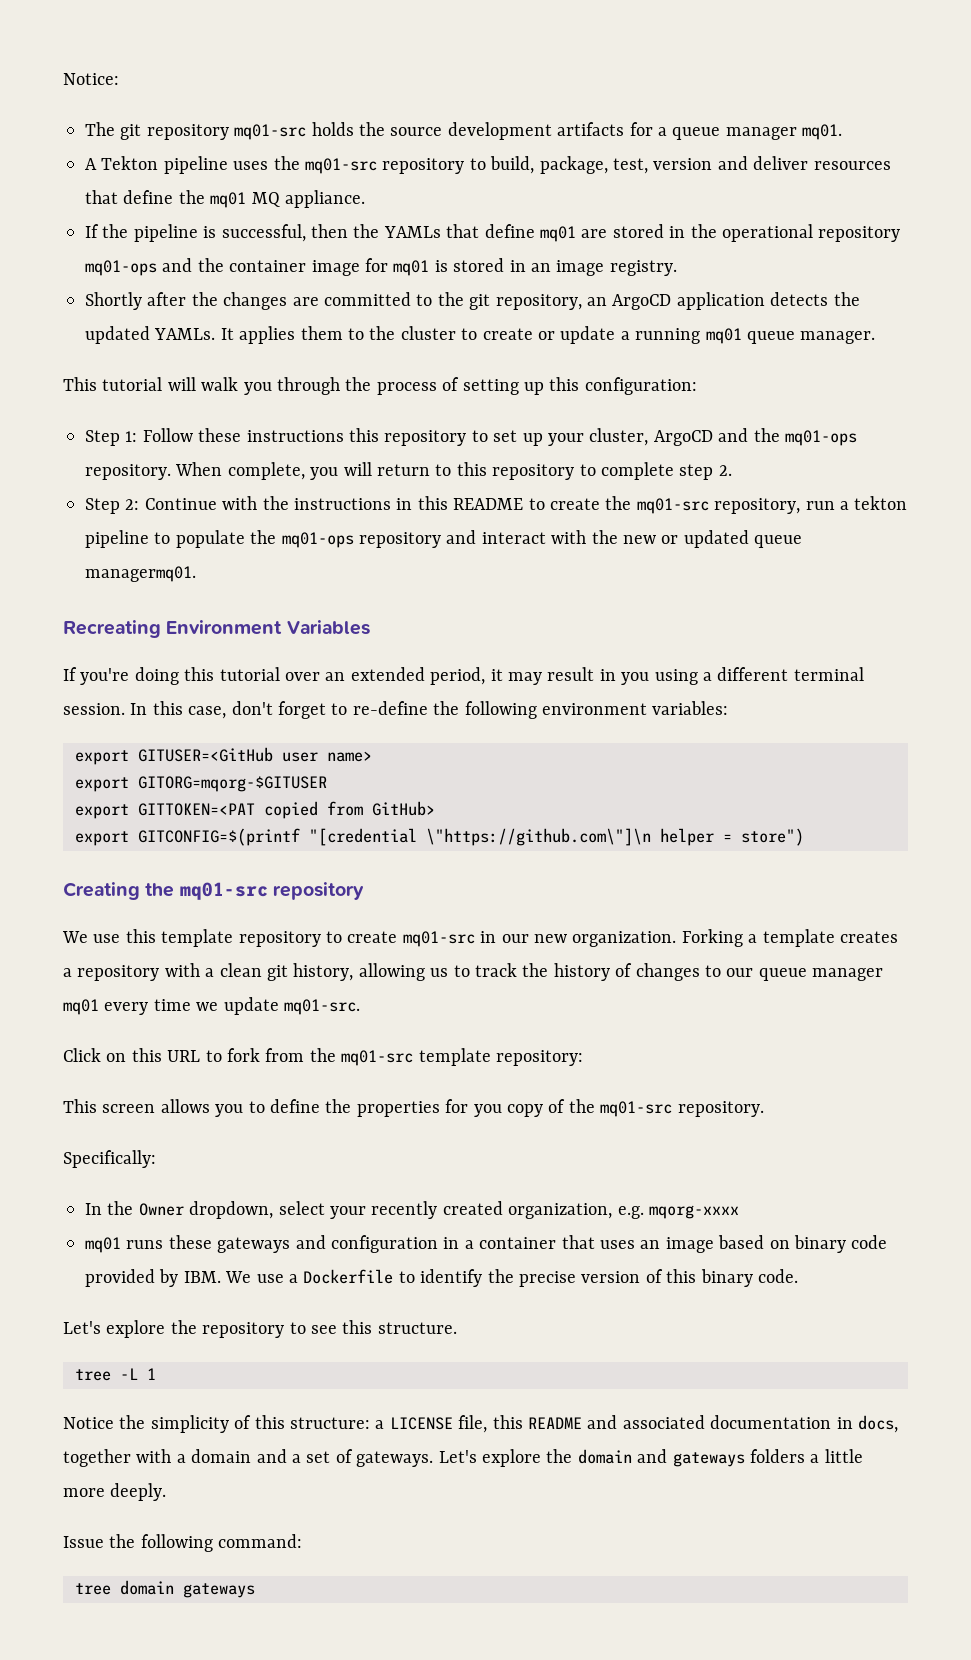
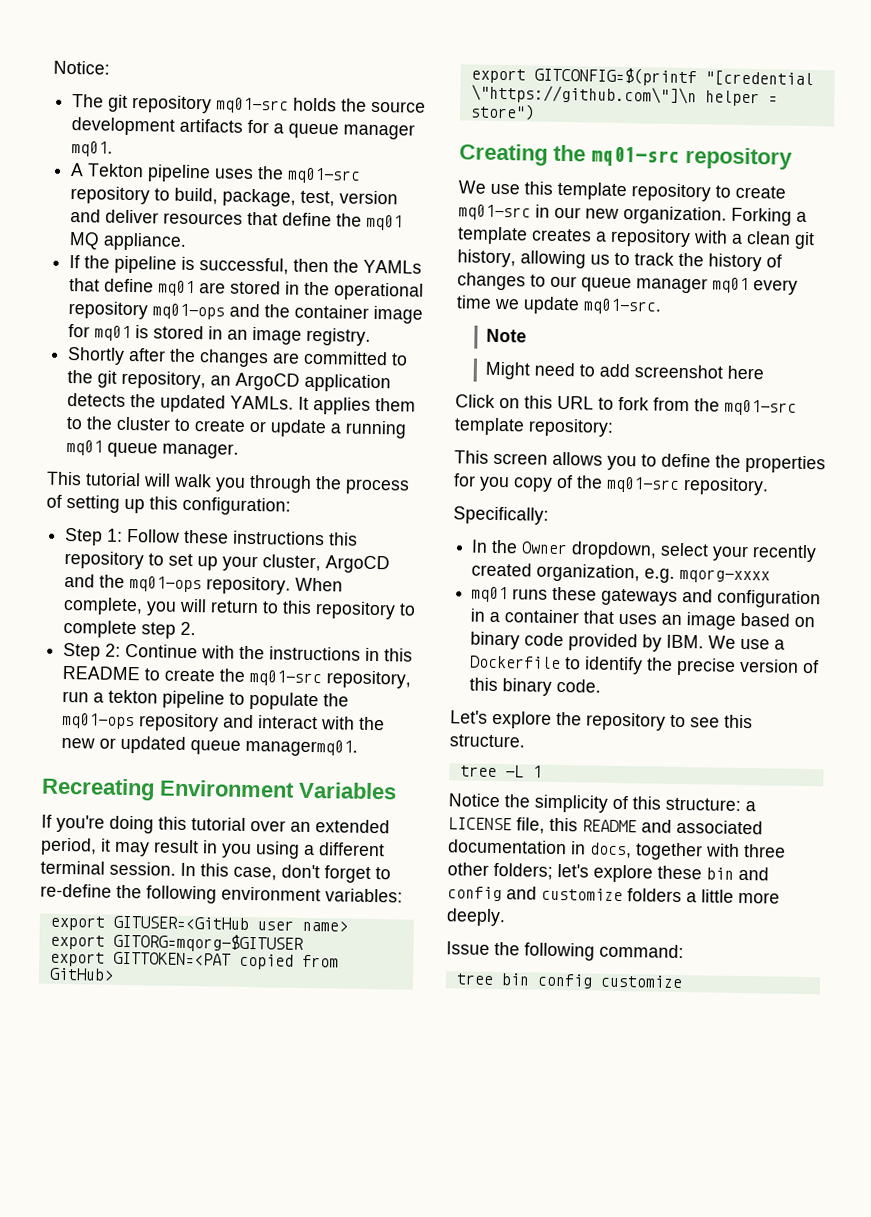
(360, 1007) none -> [486,328,528,343] [485,361,765,380] // Note // Might need to add screenshot here
[176,1449,745,1467] a domain and a set of gateways. Let's explore the domain and gateways -> [744,844,786,858] [447,862,769,883] [447,886,623,902] three other folders; let's explore these bin and config and customize
[120,1580,255,1598] domain gateways -> [500,973,683,989] bin config customize

